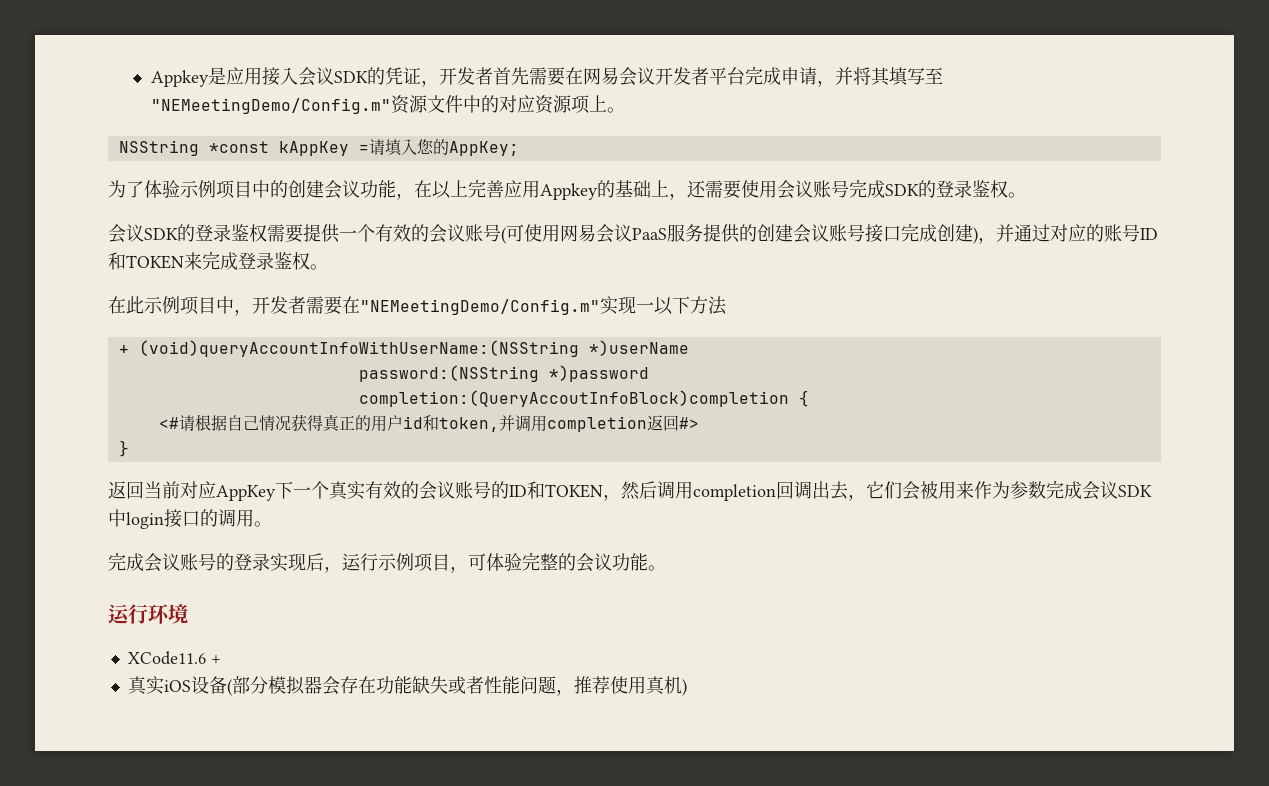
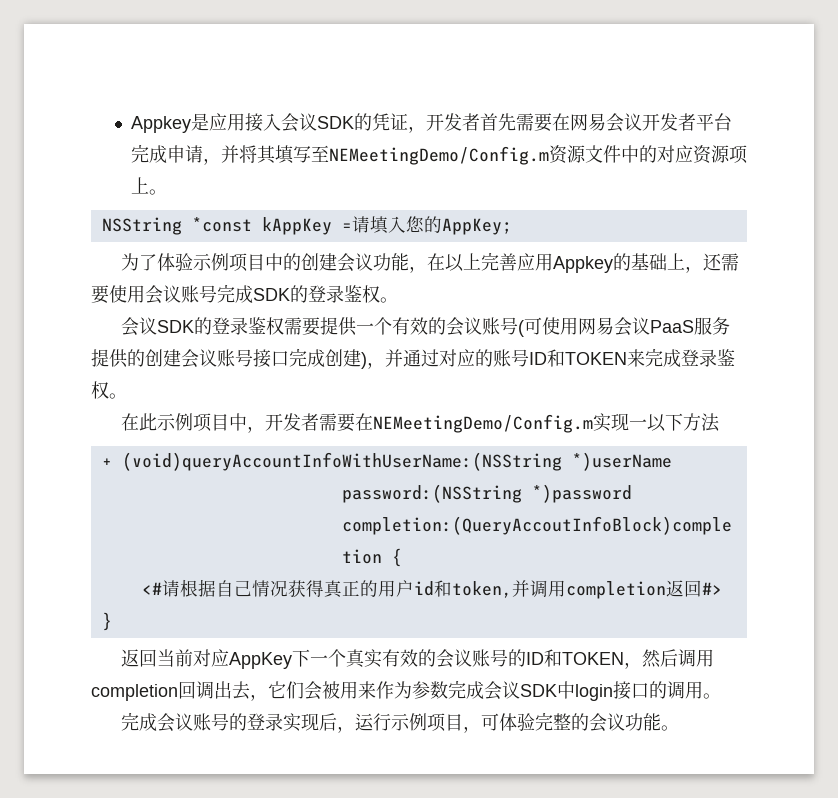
[150,98,391,114] "NEMeetingDemo/Config.m" -> [328,146,549,165] NEMeetingDemo/Config.m
[360,299,600,315] "NEMeetingDemo/Config.m" -> [373,414,594,433] NEMeetingDemo/Config.m
[108,604,188,624] [127,651,221,665] [127,676,687,696] // 运行环境 // XCode11.6 + // 真实iOS设备(部分模拟器会存在功能缺失或者性能问题，推荐使用真机) -> (680, 728) none

